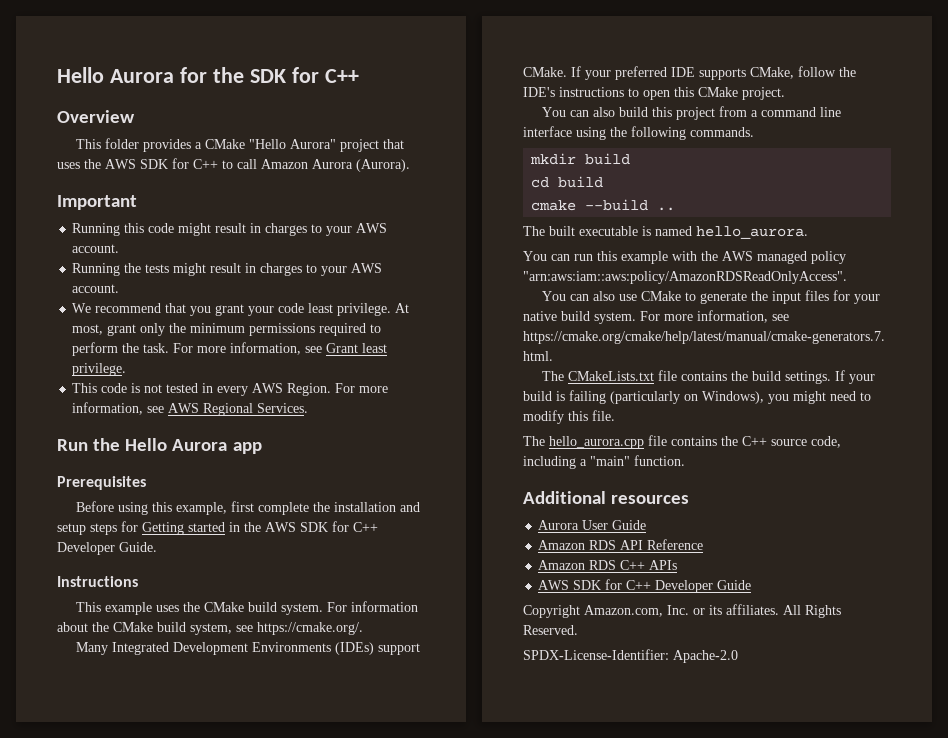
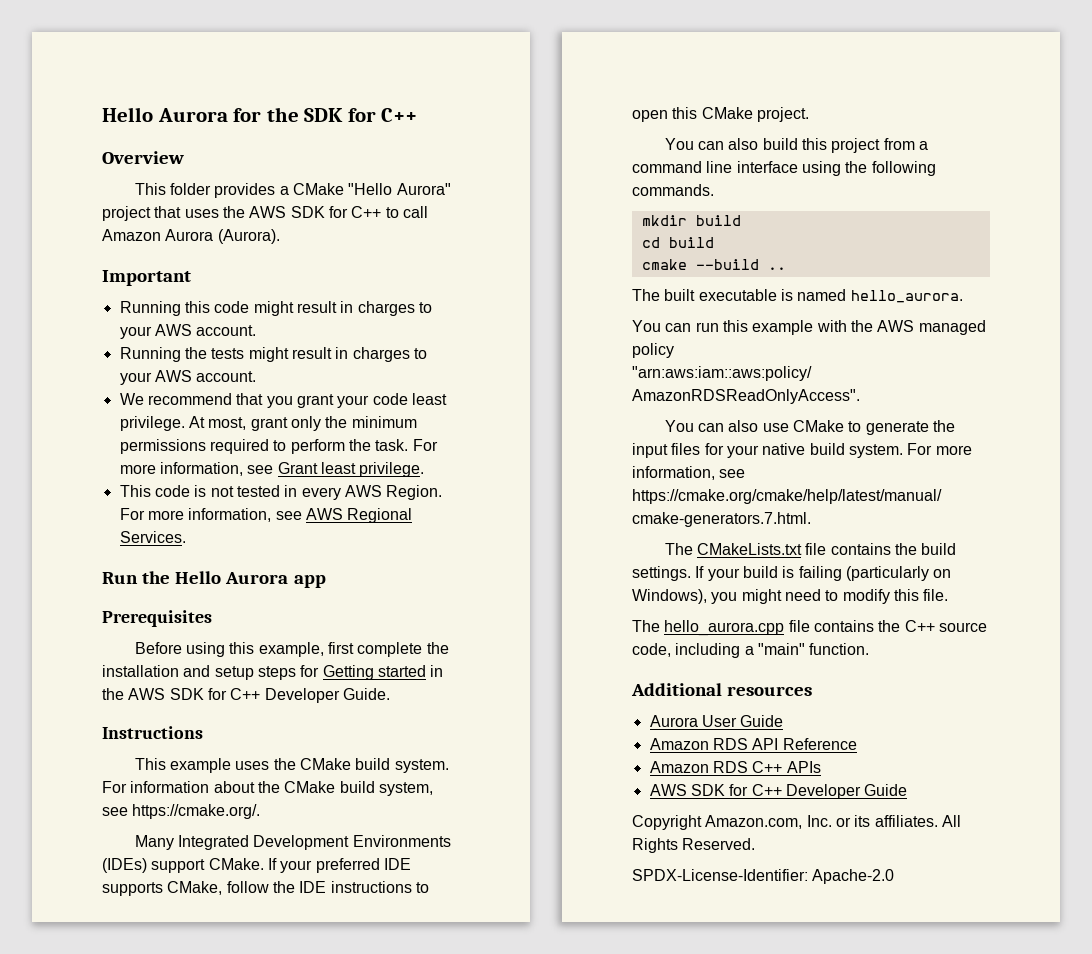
[523,87,555,97] IDE's -> [299,881,327,893] IDE

